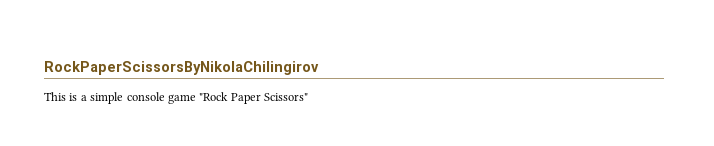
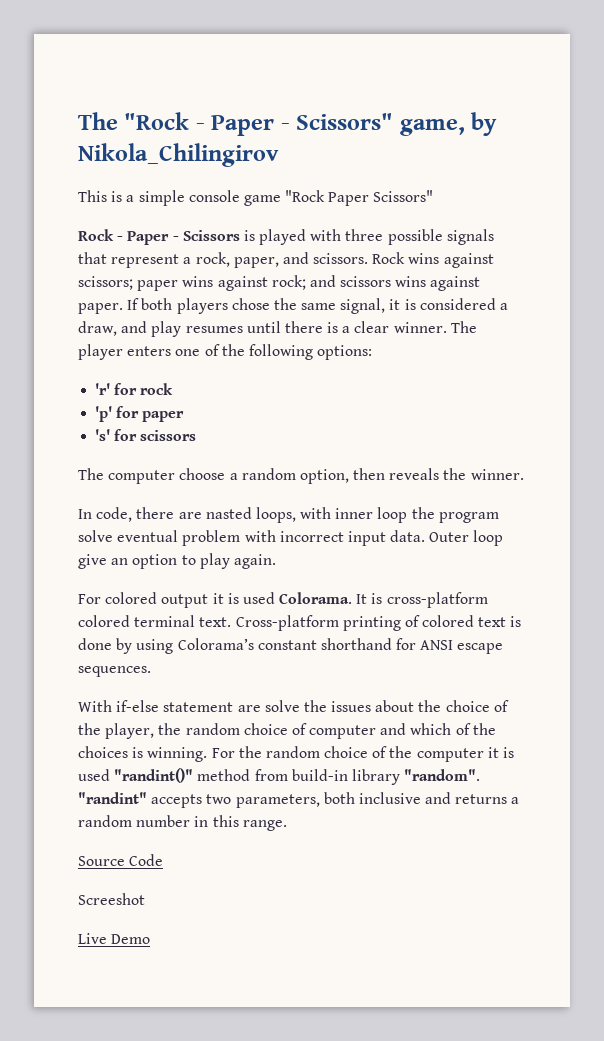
[44,61,319,75] RockPaperScissorsByNikolaChilingirov -> [78,112,498,136] [78,143,279,167] The "Rock - Paper - Scissors" game, by Nikola_Chilingirov
(308, 97) none -> [78,229,494,245] [78,252,494,268] [78,275,481,291] [78,298,509,314] [78,321,477,337] [78,344,373,360] [95,383,174,395] [95,406,185,422] [95,429,197,441] [78,468,524,484] [78,507,499,523] [78,530,504,546] [78,553,276,569] [78,592,488,608] [78,615,522,631] [78,638,504,654] [78,666,151,677] [78,700,509,712] [78,723,496,739] [78,746,515,762] [78,768,481,785] [78,792,520,808] [78,815,287,831] [78,854,164,866] [78,893,145,905] [78,933,151,944] // Rock - Paper - Scissors is played with three possible signals that represent a rock, paper, and scissors. Rock wins against scissors; paper wins against rock; and scissors wins against paper. If both players chose the same signal, it is considered a draw, and play resumes until there is a clear winner. The player enters one of the following options: // 'r' for rock // 'p' for paper // 's' for scissors // The computer choose a random option, then reveals the winner. // In code, there are nasted loops, with inner loop the program solve eventual problem with incorrect input data. Outer loop give an option to play again. // For colored output it is used Colorama. It is cross-platform colored terminal text. Cross-platform printing of colored text is done by using Colorama’s constant shorthand for ANSI escape sequences. // With if-else statement are solve the issues about the choice of the player, the random choice of computer and which of the choices is winning. For the random choice of the computer it is used "randint()" method from build-in library "random". "randint" accepts two parameters, both inclusive and returns a random number in this range. // Source Code // Screeshot // Live Demo

